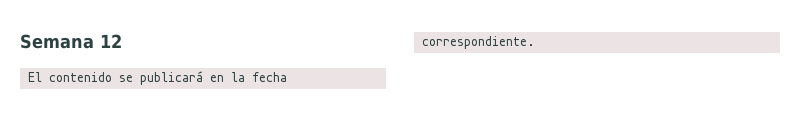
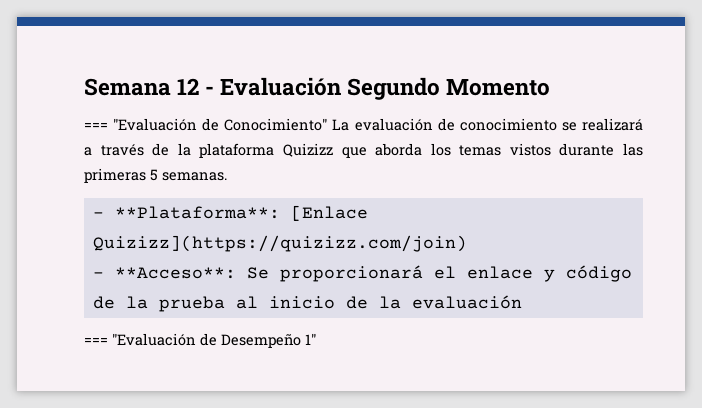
[27,71,287,85] [421,36,535,49] // El contenido se publicará en la fecha correspondiente. -> [205,77,551,100] [84,118,643,131] [84,143,643,158] [84,168,227,183] [92,205,368,221] [92,235,467,252] [92,265,632,282] [92,295,522,312] [84,333,316,348] - Evaluación Segundo Momento // === "Evaluación de Conocimiento" La evaluación de conocimiento se realizará a través de la plataforma Quizizz que aborda los temas vistos durante las primeras 5 semanas. // - **Plataforma**: [Enlace Quizizz](https://quizizz.com/join) // - **Acceso**: Se proporcionará el enlace y código de la prueba al inicio de la evaluación // === "Evaluación de Desempeño 1"

